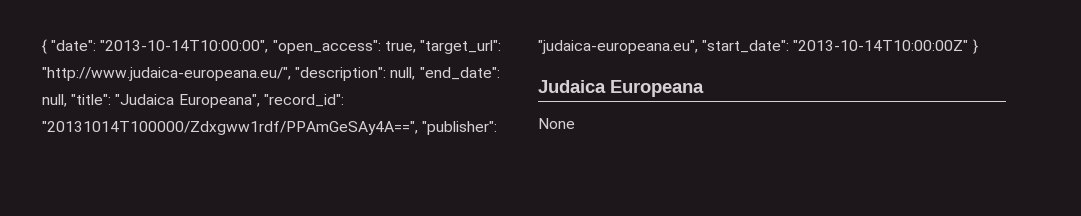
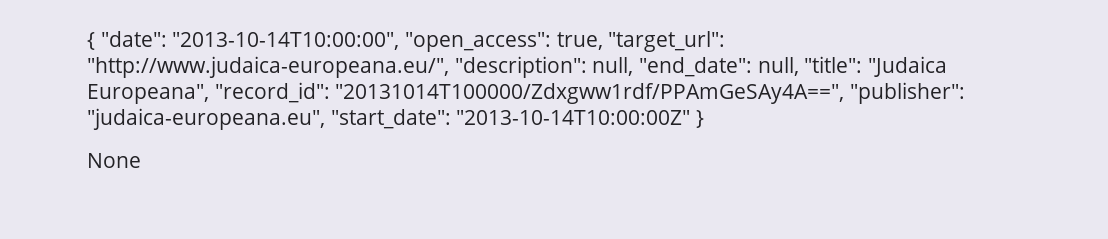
[538,80,704,97] // Judaica Europeana -> (704, 119) none

